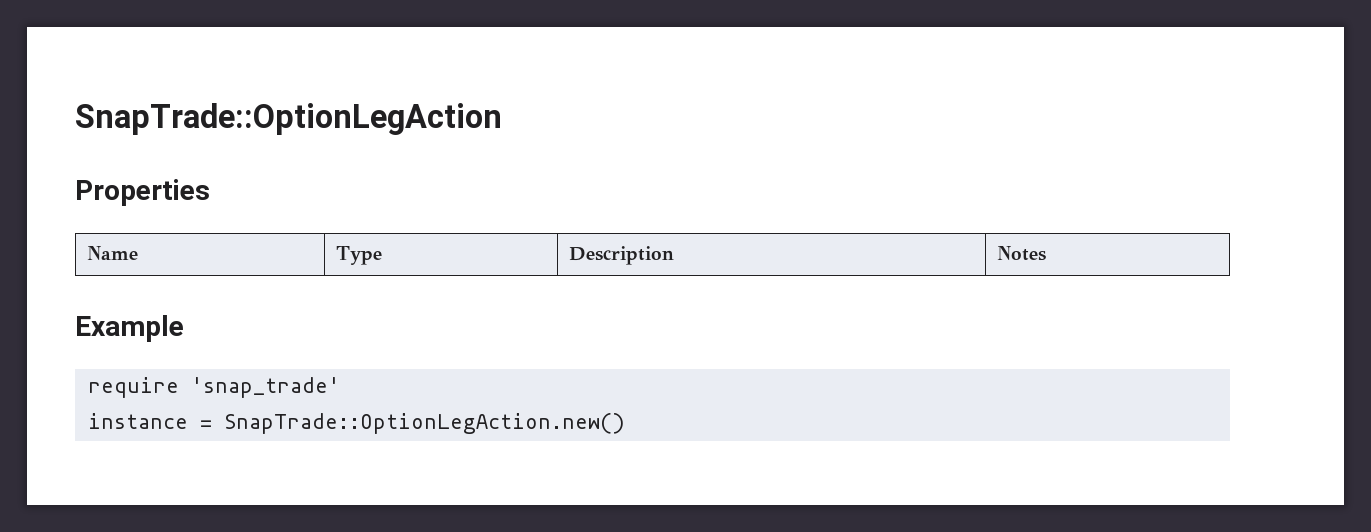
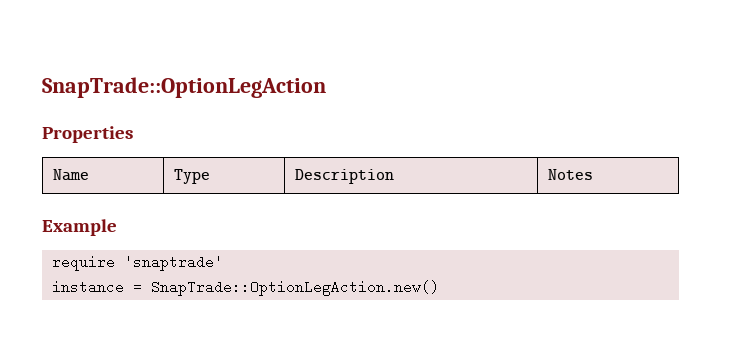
[190,377,340,398] 'snap_trade' -> [124,255,224,271] 'snaptrade'

